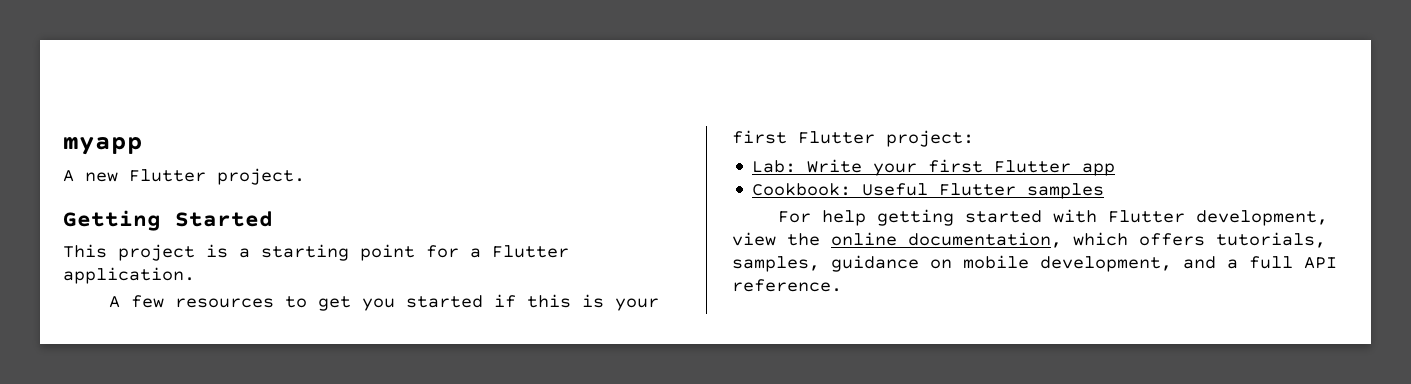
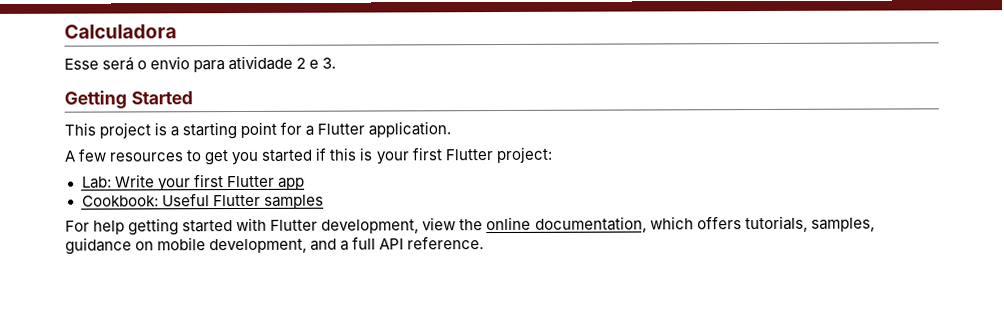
[63,136,143,155] [63,168,305,185] myapp // A new Flutter project. -> [64,24,177,39] [64,55,337,73] Calculadora // Esse será o envio para atividade 2 e 3.

